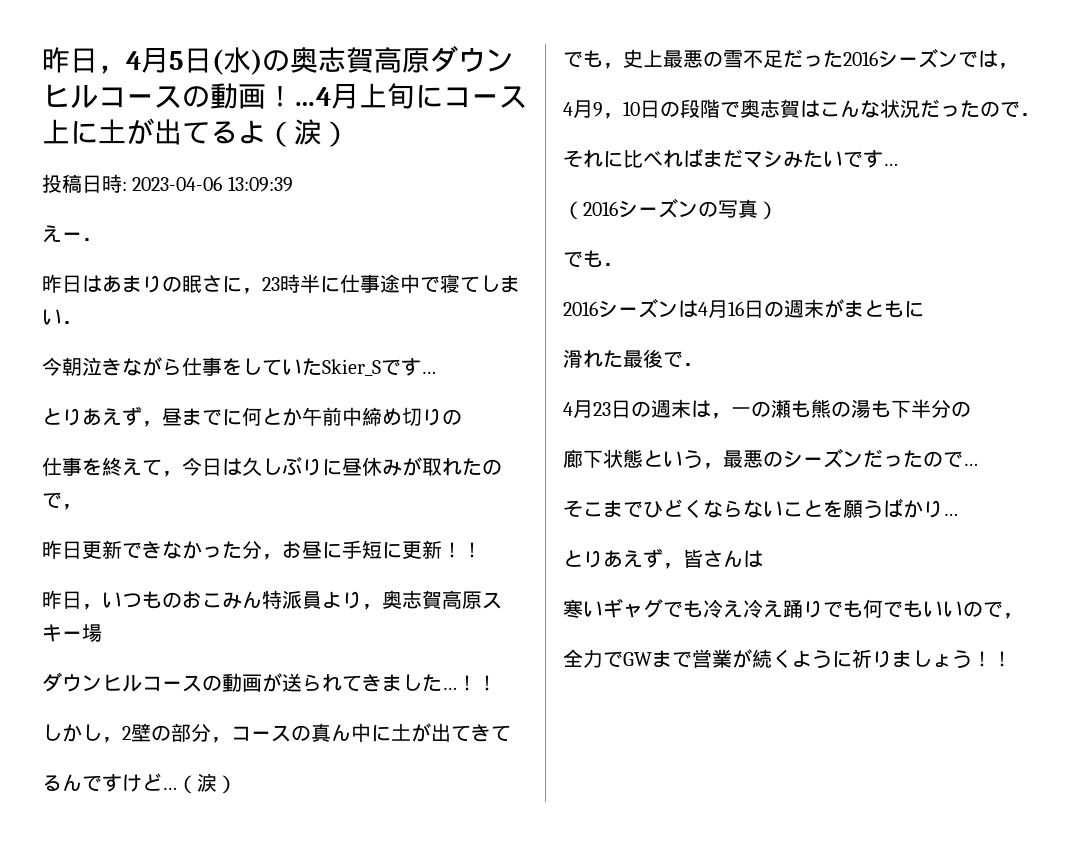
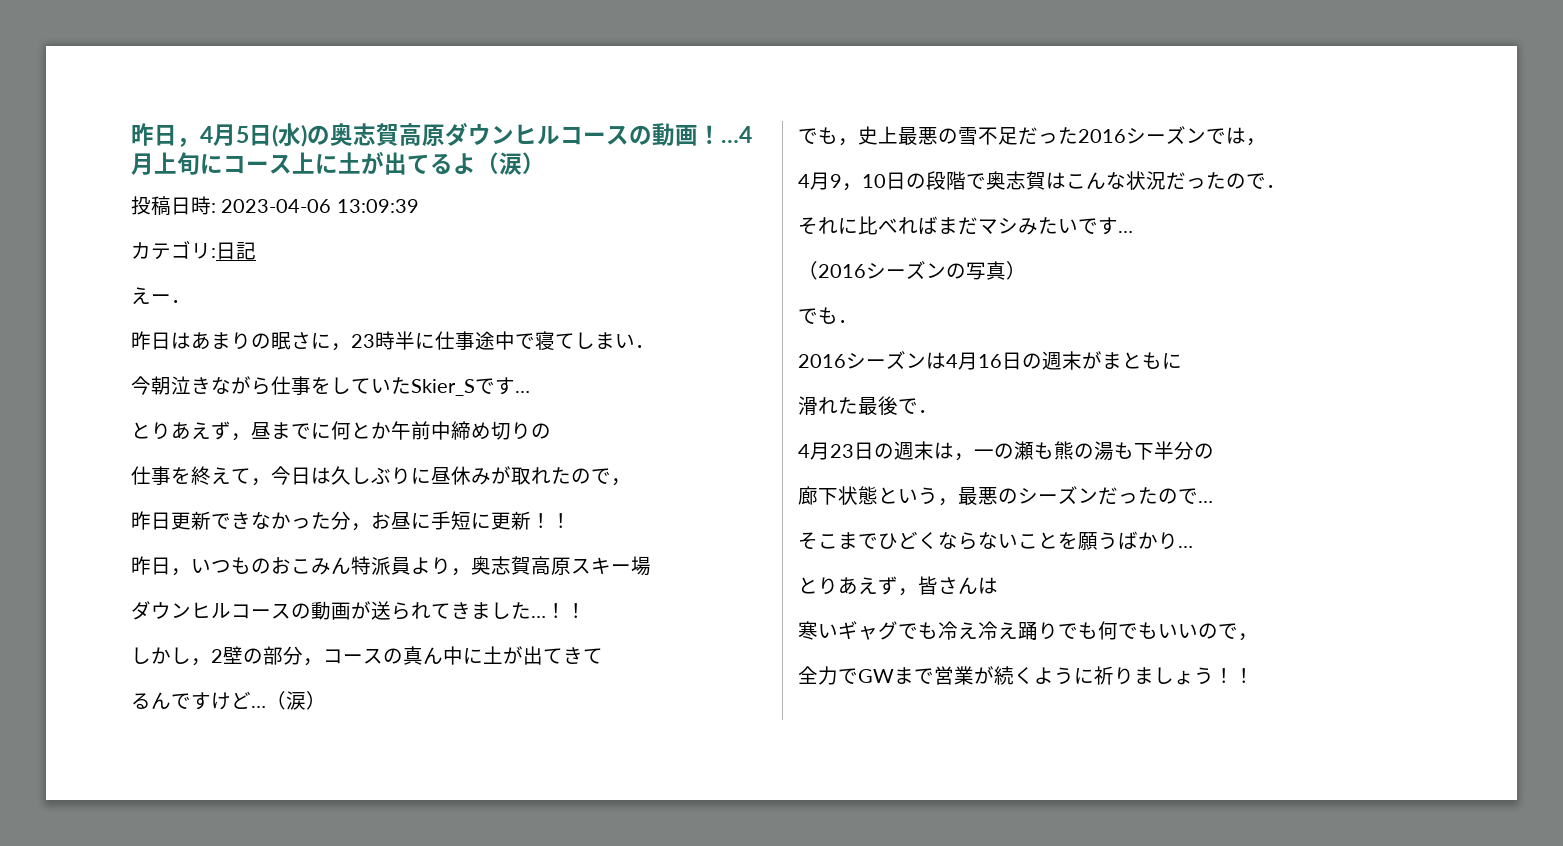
(293, 184) none -> [131,241,256,260] // カテゴリ:日記

